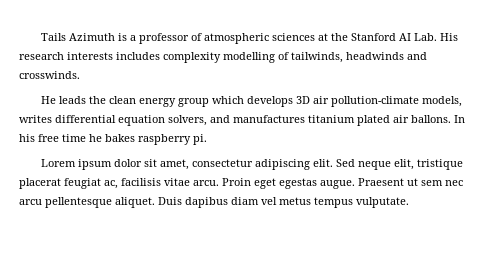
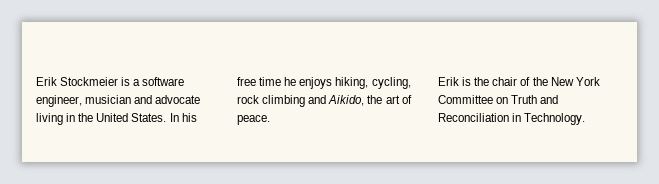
[41,33,459,44] [19,52,427,63] [19,71,80,79] [41,96,463,107] [19,115,451,126] Tails Azimuth is a professor of atmospheric sciences at the Stanford AI Lab. His research interests includes complexity modelling of tailwinds, headwinds and crosswinds. // He leads the clean energy group which develops 3D air pollution-climate models, writes differential equation solvers, and manufactures titanium plated air ballons. -> [36,77,185,86] [36,95,201,107] [36,113,167,125] Erik Stockmeier is a software engineer, musician and advocate living in the United States.
[105,134,207,145] [41,159,464,170] [19,178,463,189] [19,197,409,208] bakes raspberry pi. // Lorem ipsum dolor sit amet, consectetur adipiscing elit. Sed neque elit, tristique placerat feugiat ac, facilisis vitae arcu. Proin eget egestas augue. Praesent ut sem nec arcu pellentesque aliquet. Duis dapibus diam vel metus tempus vulputate. -> [299,77,411,89] [237,95,412,107] [237,115,270,125] [438,77,600,86] [438,95,559,104] [438,113,586,125] enjoys hiking, cycling, rock climbing and Aikido, the art of peace. // Erik is the chair of the New York Committee on Truth and Reconciliation in Technology.

